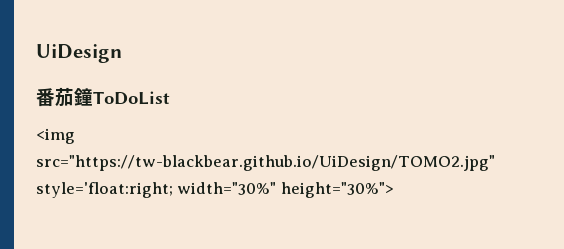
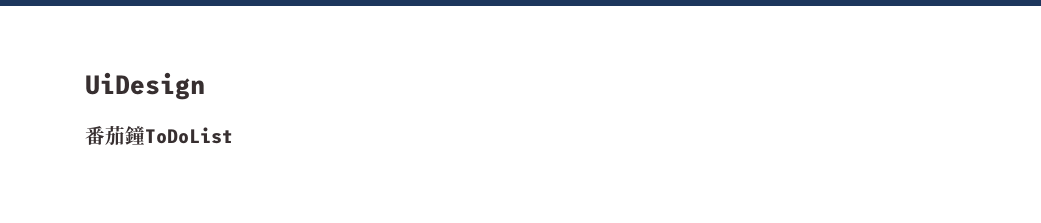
[36,128,75,144] [36,155,495,171] [36,182,394,198] // <img src="https://tw-blackbear.github.io/UiDesign/TOMO2.jpg" style='float:right; width="30%" height="30%"> -> (233, 135) none

